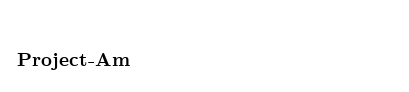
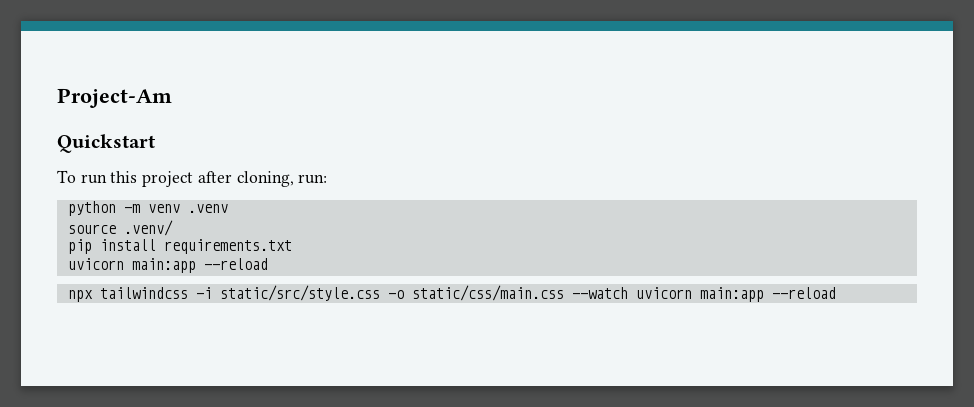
(130, 61) none -> [57,134,155,153] [57,170,328,187] [67,201,228,216] [67,220,173,236] [67,239,292,254] [67,258,268,273] [67,285,836,302] // Quickstart // To run this project after cloning, run: // python -m venv .venv // source .venv/ // pip install requirements.txt // uvicorn main:app --reload // npx tailwindcss -i static/src/style.css -o static/css/main.css --watch uvicorn main:app --reload

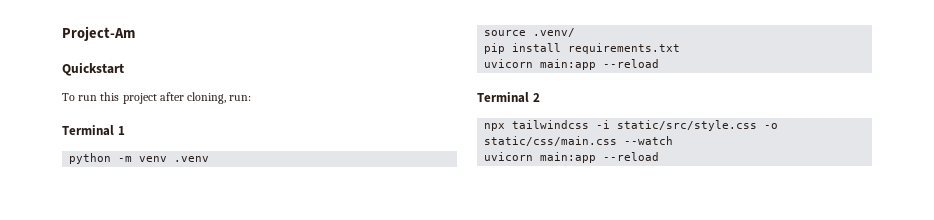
(328, 179) none -> [62,125,125,136] // Terminal 1
(268, 264) none -> [477,92,540,103] // Terminal 2
(628, 293) none -> (674, 140) //

